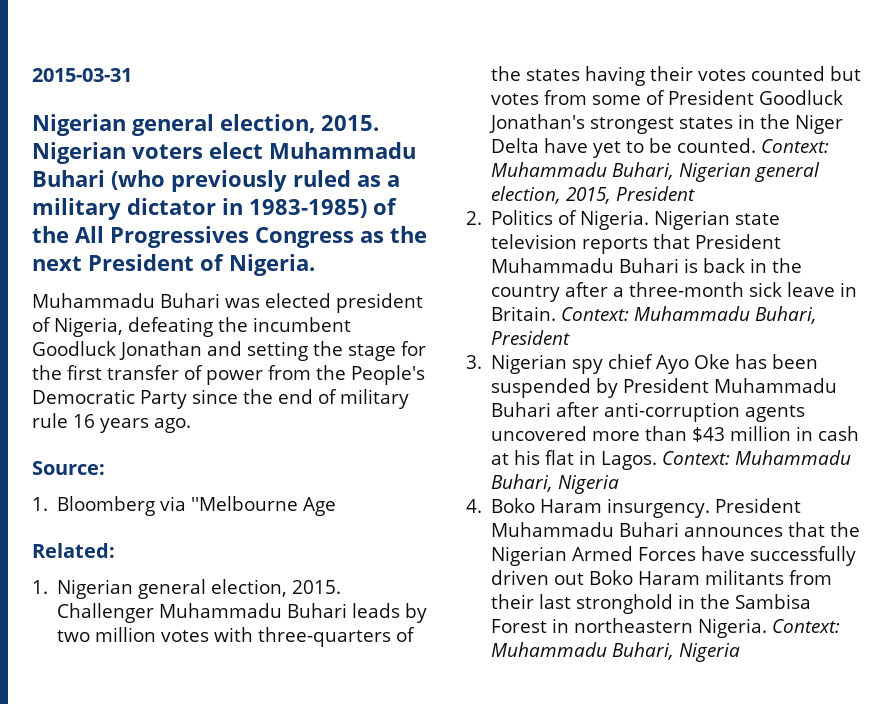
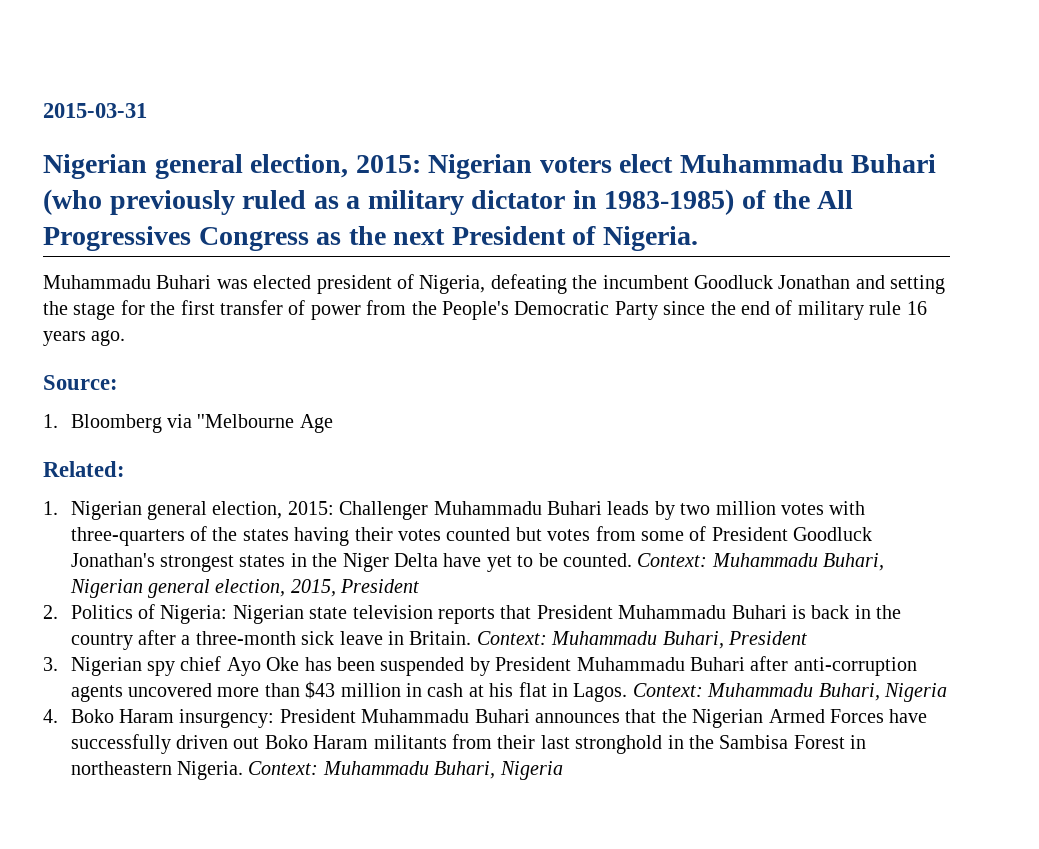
[321,115,379,131] 2015. -> [355,155,421,173] 2015:
[292,580,342,594] 2015. -> [287,501,334,515] 2015:
[580,210,650,230] Nigeria. -> [160,605,228,624] Nigeria:
[607,498,711,518] insurgency. -> [179,709,275,728] insurgency:

